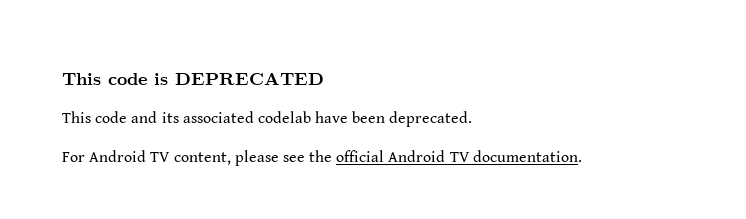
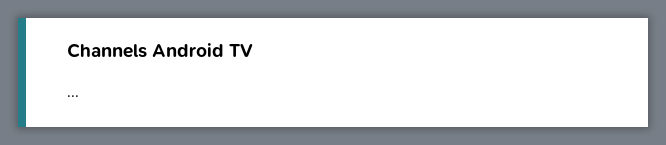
[62,72,324,85] [62,111,473,127] [62,150,582,166] This code is DEPRECATED // This code and its associated codelab have been deprecated. // For Android TV content, please see the official Android TV documentation. -> [67,43,254,58] [67,95,79,97] Channels Android TV // ...

